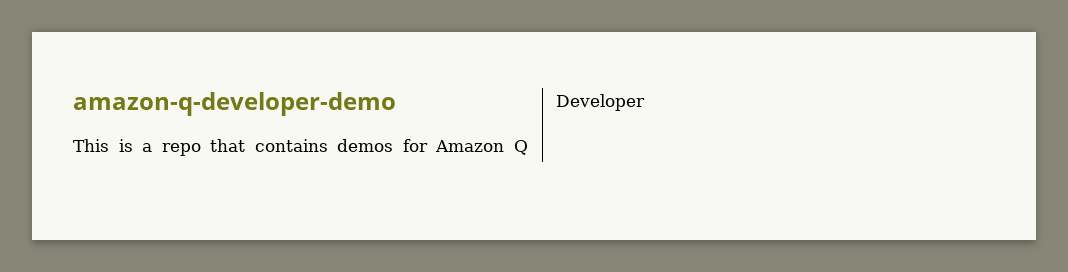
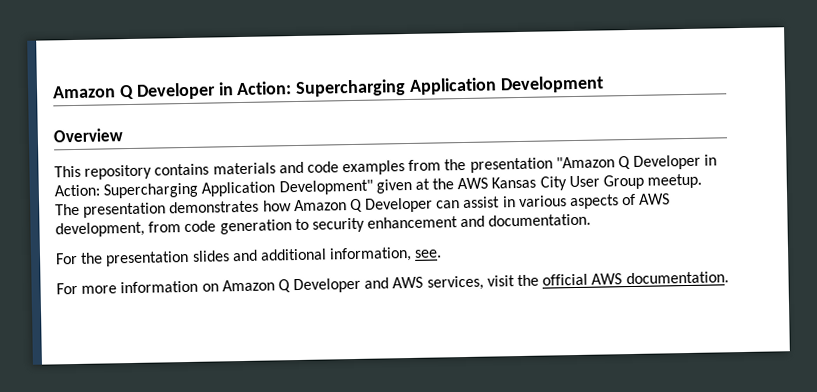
[73,92,396,116] [73,139,528,156] [556,94,645,111] amazon-q-developer-demo // This is a repo that contains demos for Amazon Q Developer -> [52,75,605,100] [53,128,123,143] [54,154,718,180] [54,173,703,199] [55,193,671,218] [55,213,592,238] [55,246,443,267] [56,271,729,295] Amazon Q Developer in Action: Supercharging Application Development // Overview // This repository contains materials and code examples from the presentation "Amazon Q Developer in Action: Supercharging Application Development" given at the AWS Kansas City User Group meetup. The presentation demonstrates how Amazon Q Developer can assist in various aspects of AWS development, from code generation to security enhancement and documentation. // For the presentation slides and additional information, see. // For more information on Amazon Q Developer and AWS services, visit the official AWS documentation.

